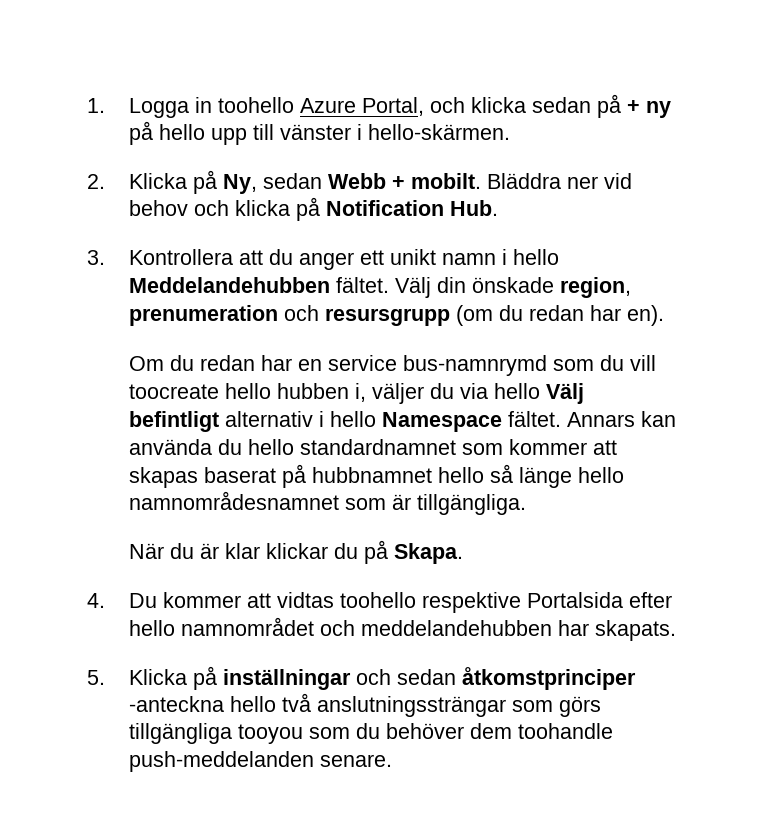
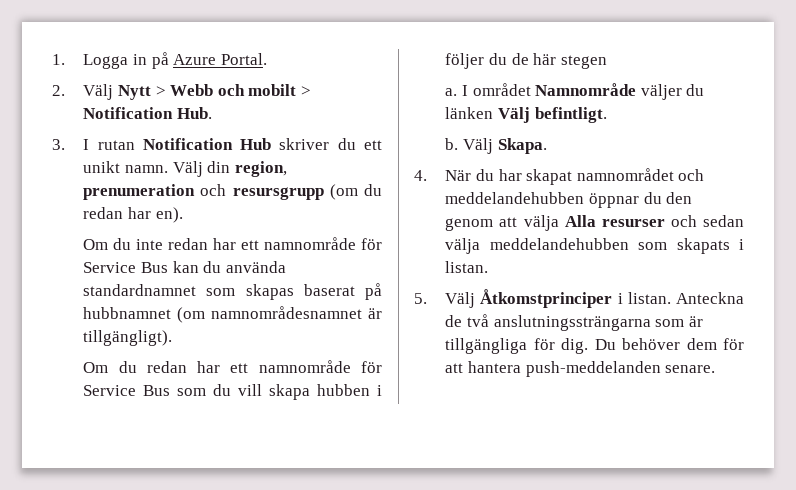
[218,94,672,118] [129,121,511,145] [87,170,633,194] [129,197,499,221] [87,249,560,270] [129,277,390,293] toohello Azure Portal, och klicka sedan på + ny på hello upp till vänster i hello-skärmen. // 2. Klicka på Ny, sedan Webb + mobilt. Bläddra ner vid behov och klicka på Notification Hub. // 3. Kontrollera att du anger ett unikt namn i hello Meddelandehubben fältet. -> [151,52,267,69] [52,84,311,100] [83,107,212,119] [52,138,382,150] [83,161,168,173] på Azure Portal. // 2. Välj Nytt > Webb och mobilt > Notification Hub. // 3. I rutan Notification Hub skriver du ett unikt namn.
[472,277,555,293] önskade -> (231, 167) none
[200,355,657,376] [129,383,585,404] [129,411,677,432] [129,439,618,455] [129,464,625,488] [129,491,527,515] [129,540,464,564] [87,592,673,613] [129,617,677,641] [87,666,637,690] [129,693,602,717] [129,723,614,744] redan har en service bus-namnrymd som du vill toocreate hello hubben i, väljer du via hello Välj befintligt alternativ i hello Namespace fältet. Annars kan använda du hello standardnamnet som kommer att skapas baserat på hubbnamnet hello så länge hello namnområdesnamnet som är tillgängliga. // När du är klar klickar du på Skapa. // 4. Du kommer att vidtas toohello respektive Portalsida efter hello namnområdet och meddelandehubben har skapats. // 5. Klicka på inställningar och sedan åtkomstprinciper -anteckna hello två anslutningssträngar som görs tillgängliga tooyou som du behöver dem toohandle -> [136,237,382,250] [83,261,286,273] [83,283,382,300] [83,306,382,323] [83,330,173,346] [83,360,382,373] [83,384,382,400] [445,53,607,69] [445,83,705,100] [445,107,607,123] [445,138,547,154] [414,168,705,185] [445,192,693,208] [445,215,744,231] [445,238,744,254] [445,261,489,273] [414,289,744,308] [445,314,703,331] [445,338,744,354] [445,361,521,373] inte redan har ett namnområde för Service Bus kan du använda standardnamnet som skapas baserat på hubbnamnet (om namnområdesnamnet är tillgängligt). // Om du redan har ett namnområde för Service Bus som du vill skapa hubben i följer du de här stegen // a. I området Namnområde väljer du länken Välj befintligt. // b. Välj Skapa. // 4. När du har skapat namnområdet och meddelandehubben öppnar du den genom att välja Alla resurser och sedan välja meddelandehubben som skapats i listan. // 5. Välj Åtkomstprinciper i listan. Anteckna de två anslutningssträngarna som är tillgängliga för dig. Du behöver dem för att hantera

